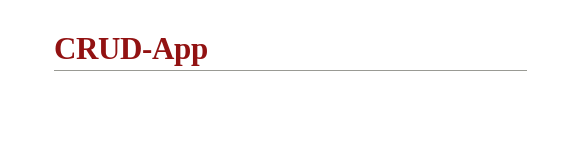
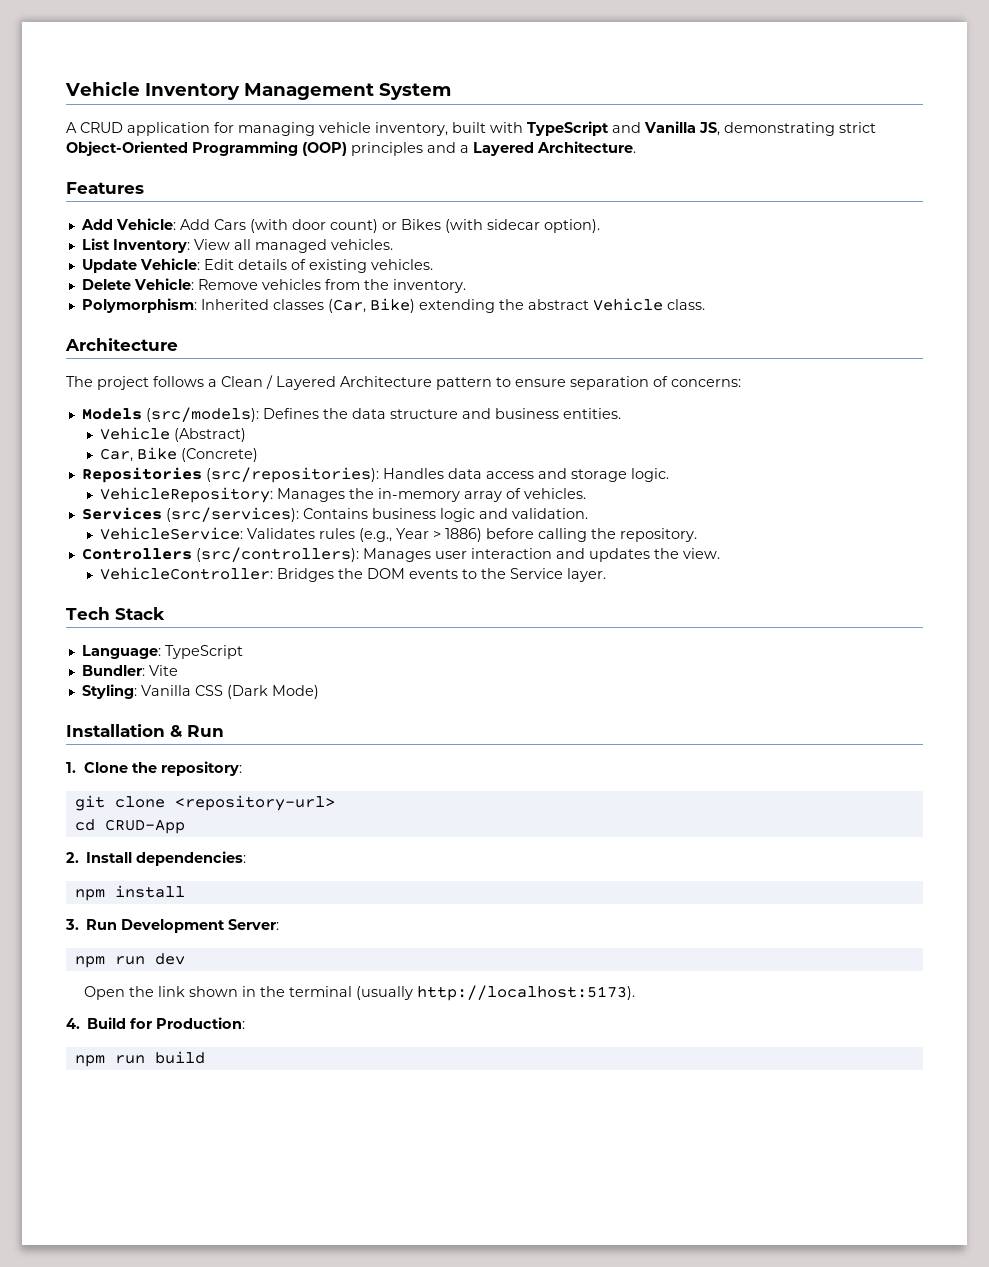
[54,38,208,66] CRUD-App -> [65,81,451,100] [66,121,876,136] [66,141,636,156] [66,182,144,194] [80,218,600,233] [81,238,393,253] [81,258,433,273] [81,278,466,293] [81,298,705,313] [65,338,178,351] [66,375,741,390] [81,407,621,422] [99,427,246,442] [99,447,258,462] [81,467,669,483] [99,487,586,503] [81,507,588,522] [99,527,697,542] [81,547,720,562] [99,567,606,582] [66,607,165,620] [81,645,243,659] [81,665,178,676] [81,684,319,699] [66,724,224,737] [66,761,242,776] [74,795,335,811] [74,819,185,834] [66,851,247,866] [74,885,185,901] [65,919,280,933] [74,953,185,968] [83,985,635,1001] [66,1017,246,1029] [74,1051,205,1067] Vehicle Inventory Management System // A CRUD application for managing vehicle inventory, built with TypeScript and Vanilla JS, demonstrating strict Object-Oriented Programming (OOP) principles and a Layered Architecture. // Features // Add Vehicle: Add Cars (with door count) or Bikes (with sidecar option). // List Inventory: View all managed vehicles. // Update Vehicle: Edit details of existing vehicles. // Delete Vehicle: Remove vehicles from the inventory. // Polymorphism: Inherited classes (Car, Bike) extending the abstract Vehicle class. // Architecture // The project follows a Clean / Layered Architecture pattern to ensure separation of concerns: // Models (src/models): Defines the data structure and business entities. // Vehicle (Abstract) // Car, Bike (Concrete) // Repositories (src/repositories): Handles data access and storage logic. // VehicleRepository: Manages the in-memory array of vehicles. // Services (src/services): Contains business logic and validation. // VehicleService: Validates rules (e.g., Year > 1886) before calling the repository. // Controllers (src/controllers): Manages user interaction and updates the view. // VehicleController: Bridges the DOM events to the Service layer. // Tech Stack // Language: TypeScript // Bundler: Vite // Styling: Vanilla CSS (Dark Mode) // Installation & Run // 1. Clone the repository: // git clone <repository-url> // cd CRUD-App // 2. Install dependencies: // npm install // 3. Run Development Server: // npm run dev // Open the link shown in the terminal (usually http://localhost:5173). // 4. Build for Production: // npm run build

